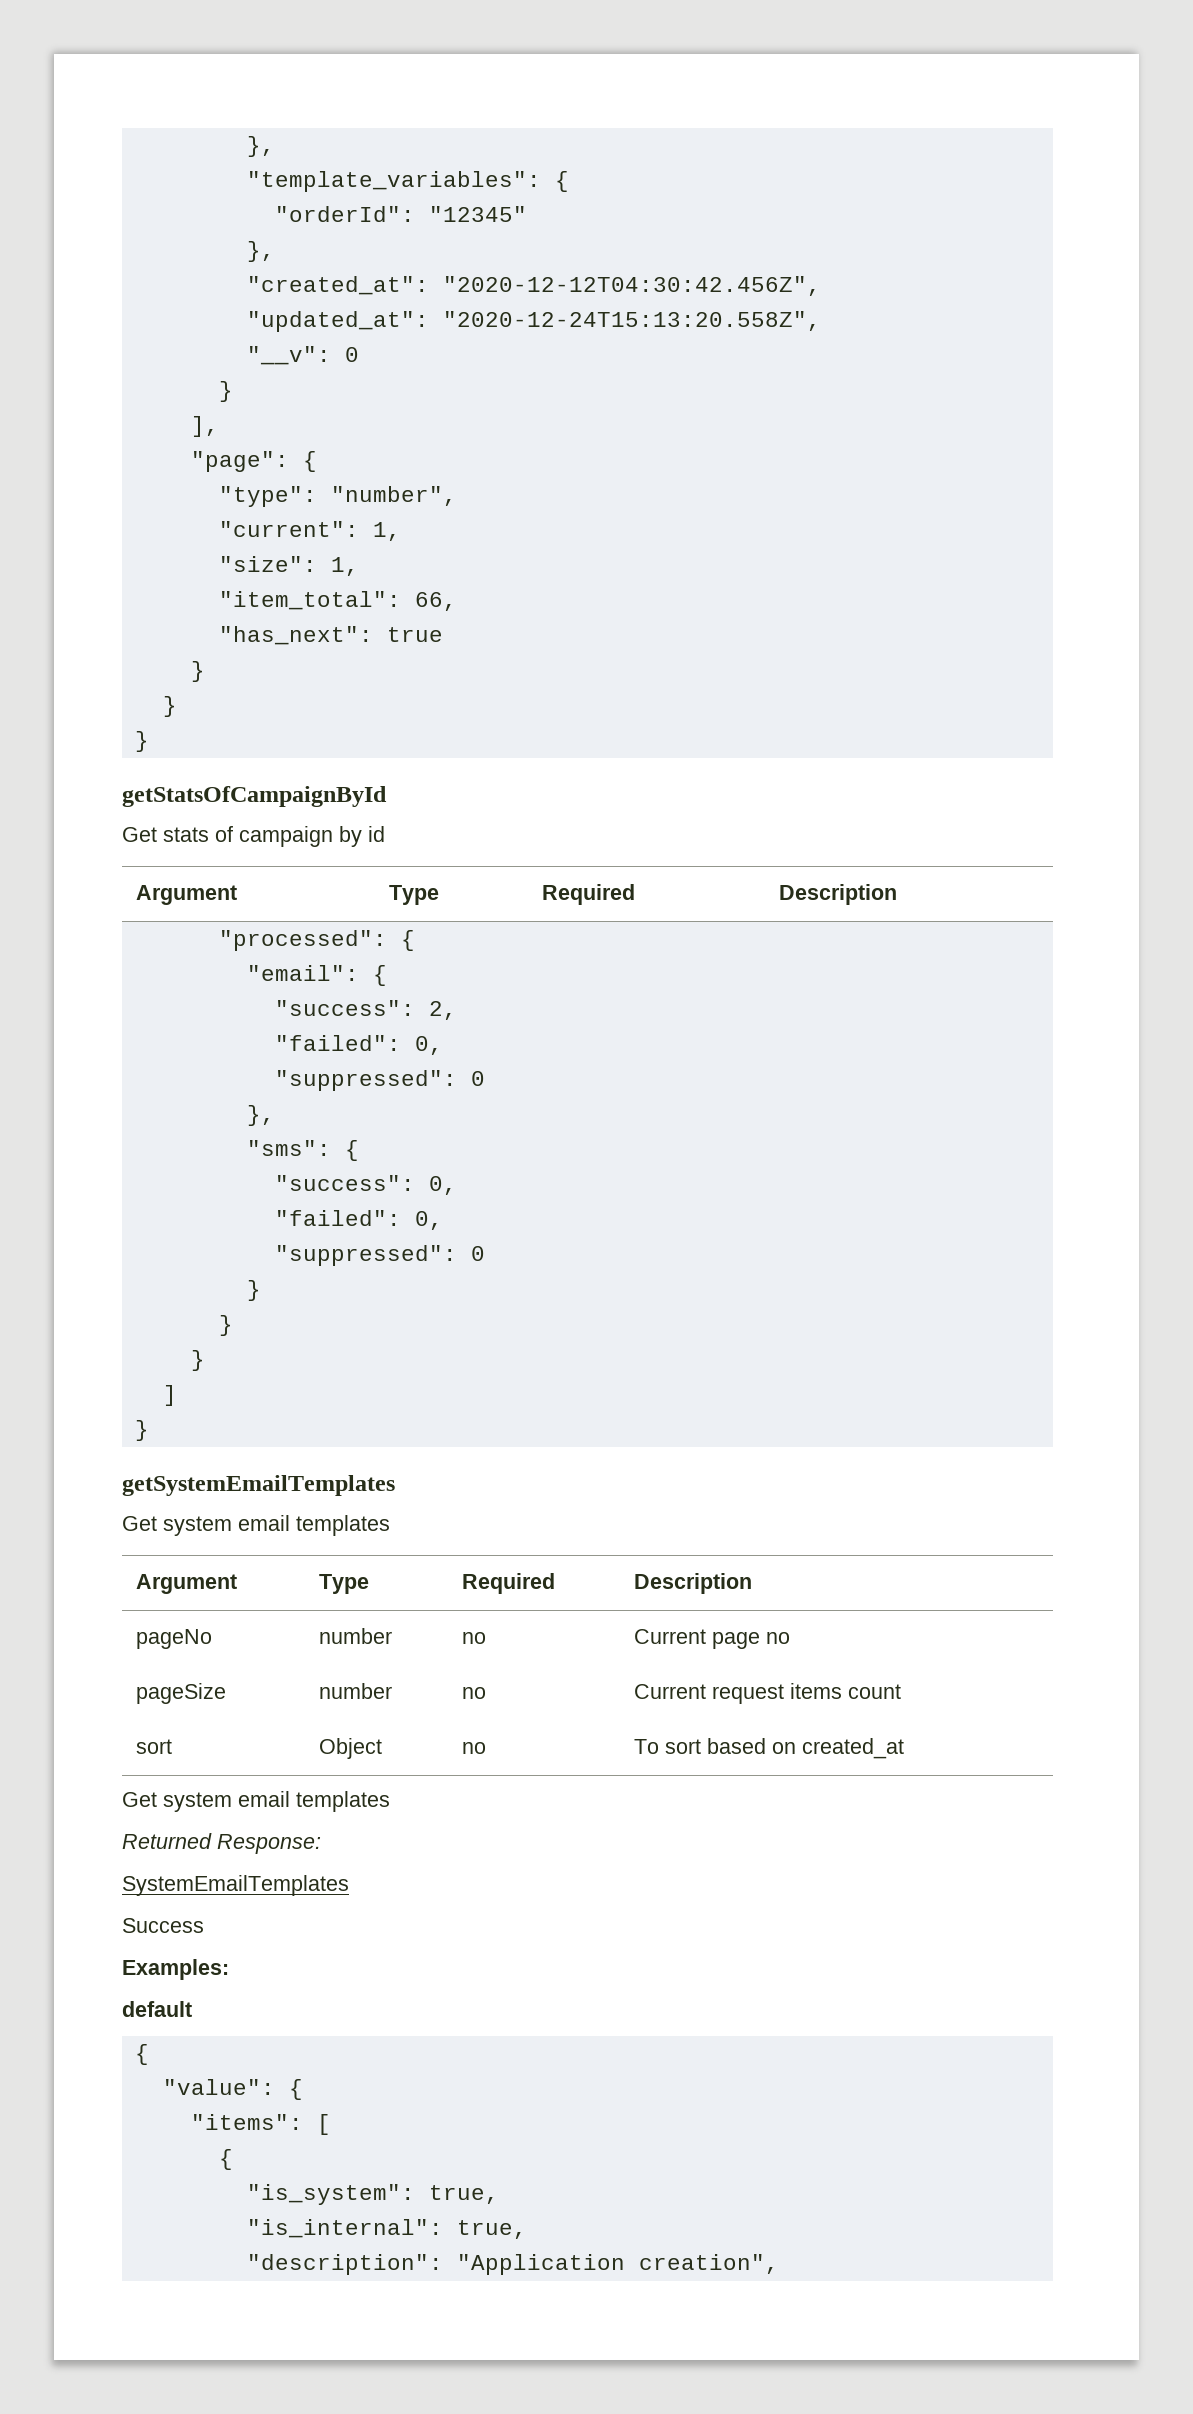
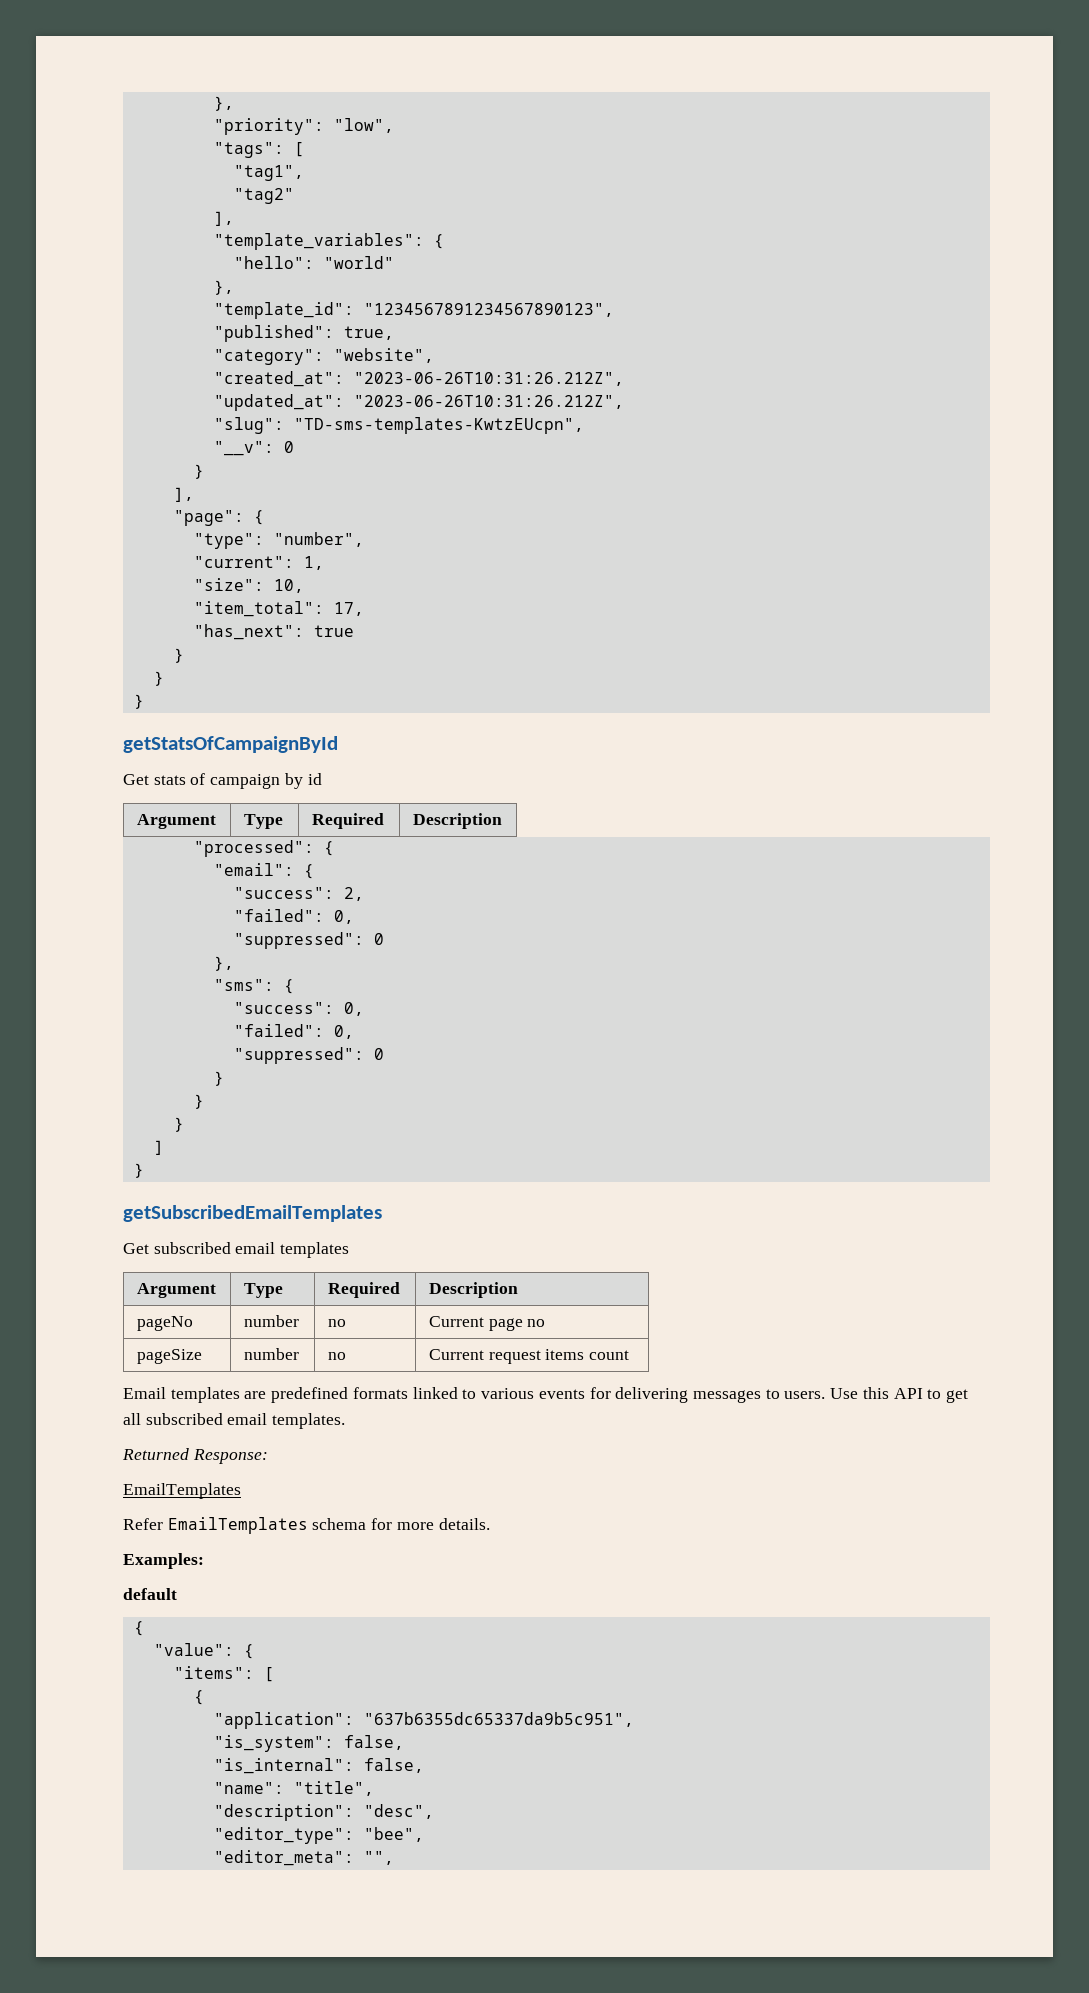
[246,136,275,157] }, -> [213,96,234,111] [213,118,394,135] [213,142,304,158] [233,165,304,181] [233,188,294,204] [213,211,234,226] }, // "priority": "low", // "tags": [ // "tag1", // "tag2" // ],
[274,206,527,222] [246,241,275,262] "orderId": "12345" // }, -> [233,256,394,269] [213,280,234,295] [213,302,614,319] [213,325,394,342] [213,348,434,365] "hello": "world" // }, // "template_id": "1234567891234567890123", // "published": true, // "category": "website",
[442,276,821,296] "2020-12-12T04:30:42.456Z", -> [353,372,624,386] "2023-06-26T10:31:26.212Z",
[442,311,821,331] "2020-12-24T15:13:20.558Z", -> [353,395,624,409] [213,417,584,434] "2023-06-26T10:31:26.212Z", // "slug": "TD-sms-templates-KwtzEUcpn",
[330,557,359,576] 1, -> [273,579,304,593] 10,
[414,592,457,611] 66, -> [333,602,364,616] 17,
[122,1475,395,1496] [122,1516,232,1536] getSystemEmailTemplates // Get system -> [123,1205,382,1222] [123,1242,231,1254] getSubscribedEmailTemplates // Get subscribed
[135,1739,172,1754] [318,1738,382,1759] [461,1742,486,1754] [633,1738,904,1759] [122,1791,390,1812] [122,1833,321,1854] [122,1875,349,1896] [122,1918,204,1933] // sort | Object | no | To sort based on created_at // Get system email templates // Returned Response: // SystemEmailTemplates // Success -> [123,1387,969,1403] [123,1413,346,1429] [122,1448,268,1464] [123,1483,241,1499] [123,1517,490,1534] // Email templates are predefined formats linked to various events for delivering messages to users. Use this API to get all subscribed email templates. // Returned Response: // EmailTemplates // Refer EmailTemplates schema for more details.
(233, 2159) none -> [213,1712,634,1729] // "application": "637b6355dc65337da9b5c951",
[428,2185,499,2204] true, -> [343,1735,404,1750] false,
[456,2220,527,2239] [246,2254,779,2275] true, // "description": "Application creation", -> [363,1758,424,1773] [213,1781,374,1796] [213,1804,434,1821] [213,1827,424,1844] [213,1850,394,1866] false, // "name": "title", // "description": "desc", // "editor_type": "bee", // "editor_meta": "",

